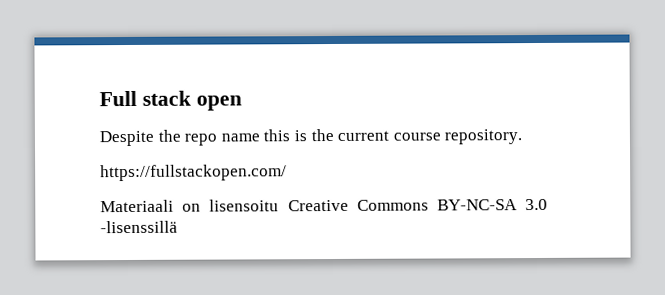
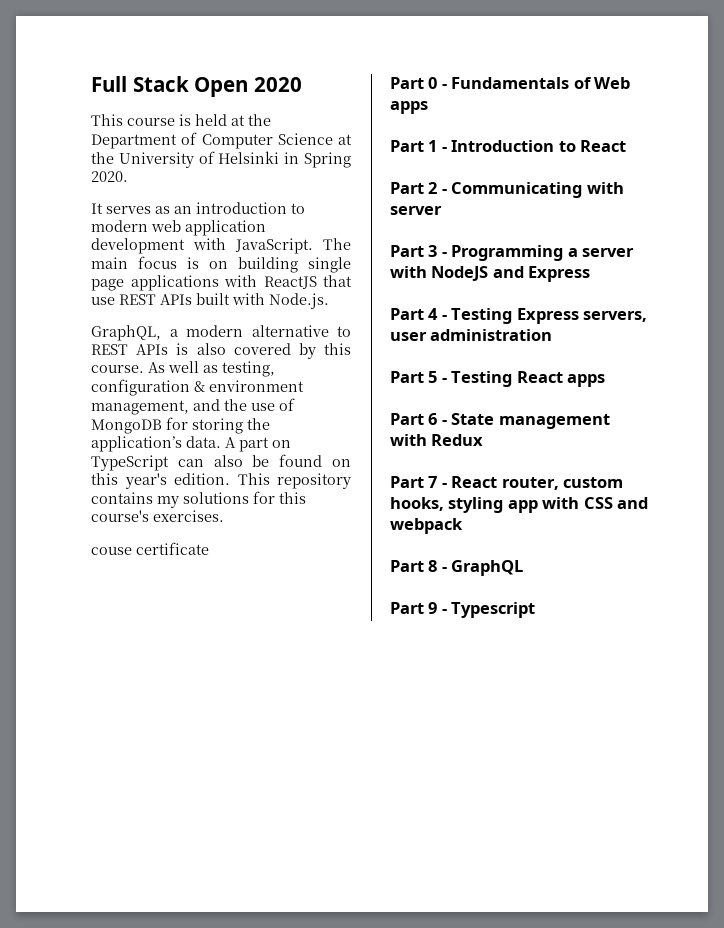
[141,90,242,111] [99,128,523,147] [100,164,287,182] [100,198,548,213] [100,220,178,234] stack open // Despite the repo name this is the current course repository. // https://fullstackopen.com/ // Materiaali on lisensoitu Creative Commons BY-NC-SA 3.0 -lisenssillä -> [132,76,302,97] [91,114,271,126] [91,132,352,149] [91,151,351,168] [91,171,128,182] [91,202,305,214] [91,220,266,236] [91,238,351,254] [91,256,351,273] [91,275,352,291] [91,293,329,309] [91,325,351,341] [91,343,351,359] [91,361,275,377] [91,379,304,396] [91,398,295,415] [91,417,270,434] [91,436,291,452] [91,454,351,471] [91,473,351,489] [91,491,306,508] [91,510,224,522] [91,542,209,555] [390,77,631,89] [390,101,428,114] [390,140,627,152] [390,182,624,198] [390,206,442,215] [390,245,635,261] [390,266,591,282] [390,308,648,324] [390,329,553,341] [390,371,606,387] [390,413,610,429] [390,434,484,446] [390,476,624,490] [390,497,649,513] [390,518,463,534] [390,560,524,576] [390,602,536,618] Stack Open 2020 // This course is held at the Department of Computer Science at the University of Helsinki in Spring 2020. // It serves as an introduction to modern web application development with JavaScript. The main focus is on building single page applications with ReactJS that use REST APIs built with Node.js. // GraphQL, a modern alternative to REST APIs is also covered by this course. As well as testing, configuration & environment management, and the use of MongoDB for storing the application’s data. A part on TypeScript can also be found on this year's edition. This repository contains my solutions for this course's exercises. // couse certificate // Part 0 - Fundamentals of Web apps // Part 1 - Introduction to React // Part 2 - Communicating with server // Part 3 - Programming a server with NodeJS and Express // Part 4 - Testing Express servers, user administration // Part 5 - Testing React apps // Part 6 - State management with Redux // Part 7 - React router, custom hooks, styling app with CSS and webpack // Part 8 - GraphQL // Part 9 - Typescript

